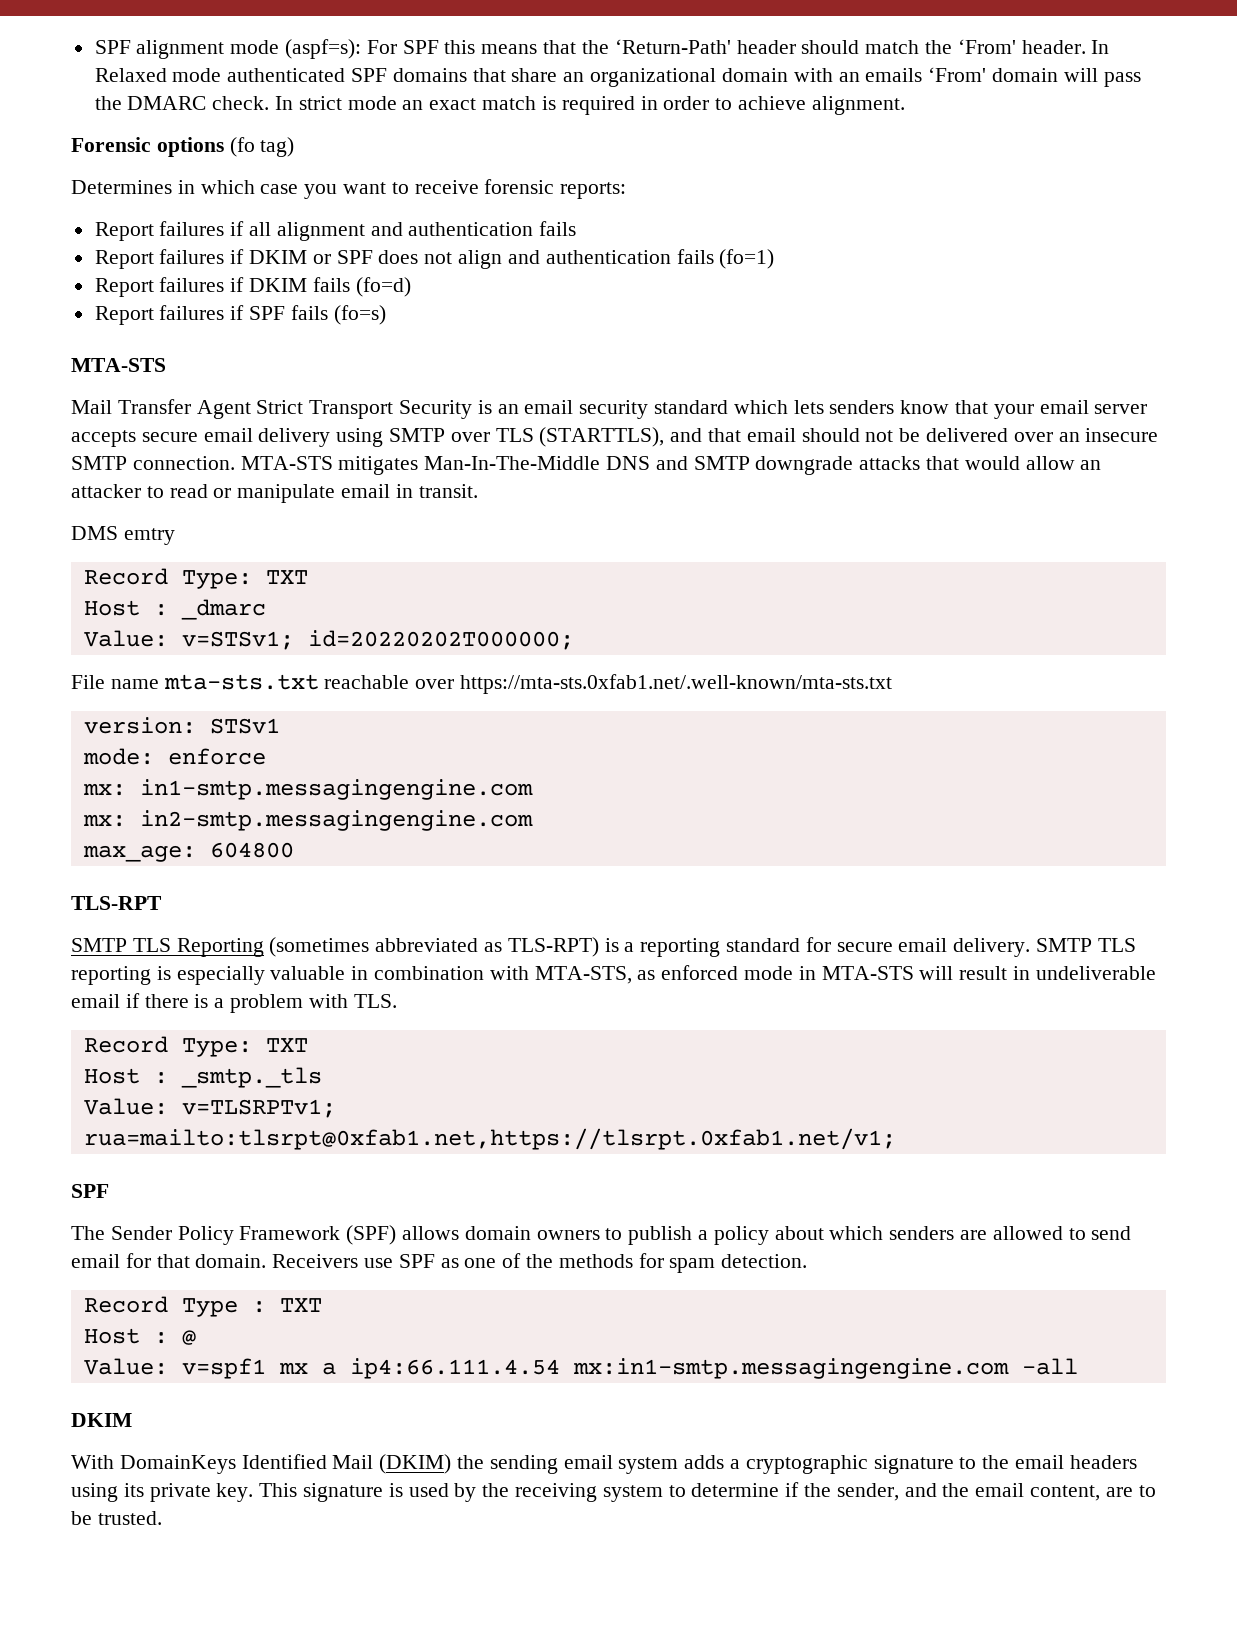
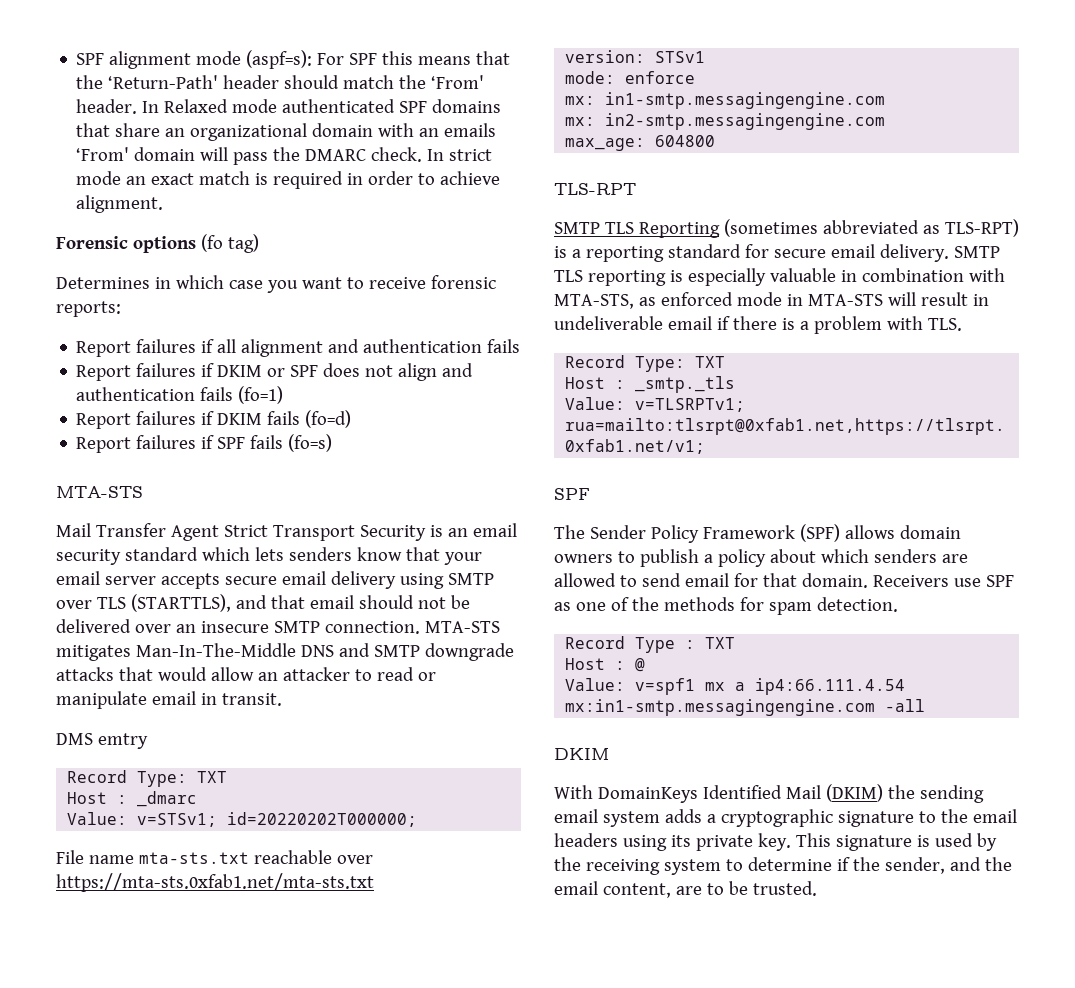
[460,674,893,694] https://mta-sts.0xfab1.net/.well-known/mta-sts.txt -> [56,873,374,892] https://mta-sts.0xfab1.net/mta-sts.txt

